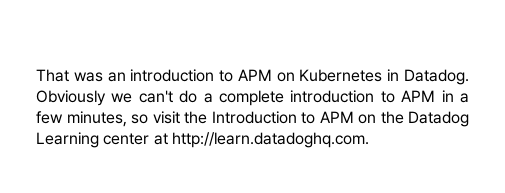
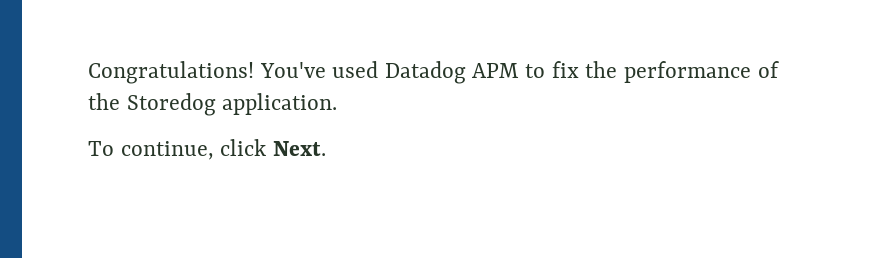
[36,69,469,85] [36,90,469,106] [36,111,469,127] [36,132,369,148] That was an introduction to APM on Kubernetes in Datadog. Obviously we can't do a complete introduction to APM in a few minutes, so visit the Introduction to APM on the Datadog Learning center at http://learn.datadoghq.com. -> [88,61,779,84] [88,93,338,116] [88,139,326,160] Congratulations! You've used Datadog APM to fix the performance of the Storedog application. // To continue, click Next.

